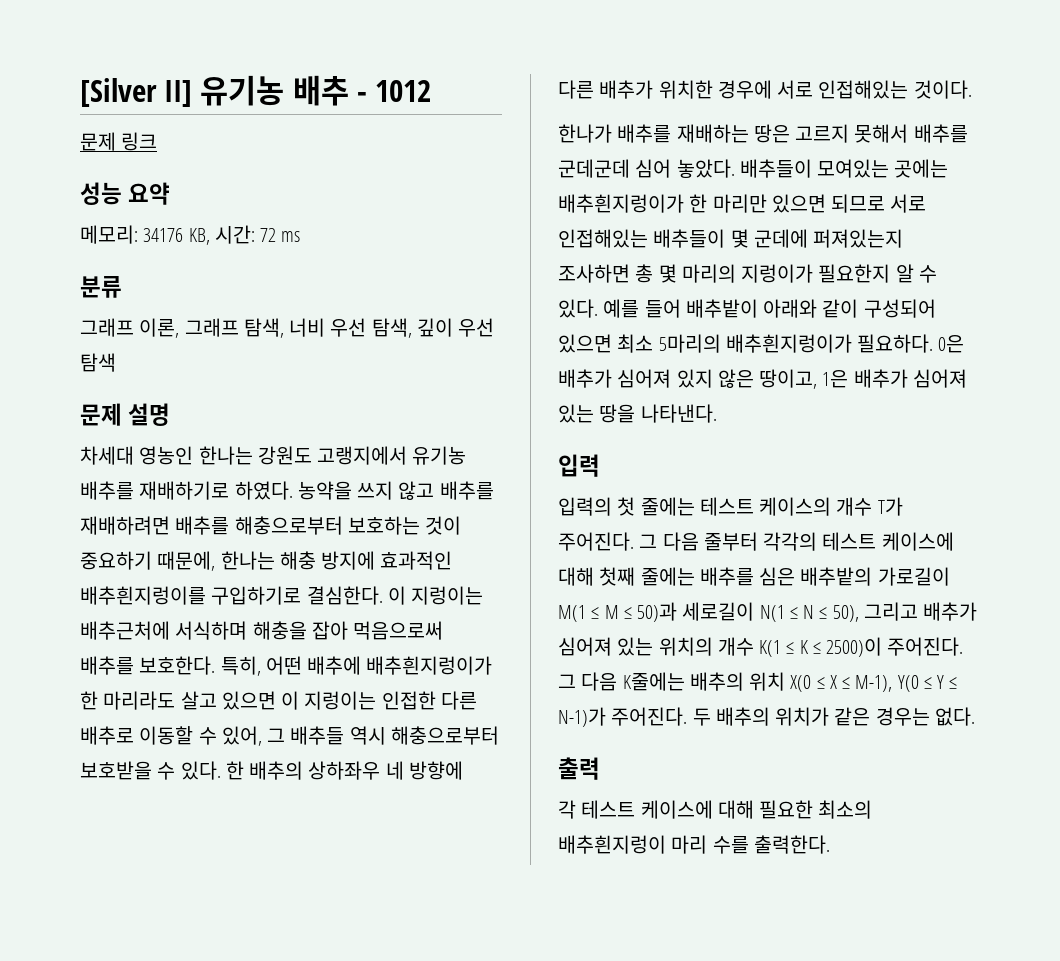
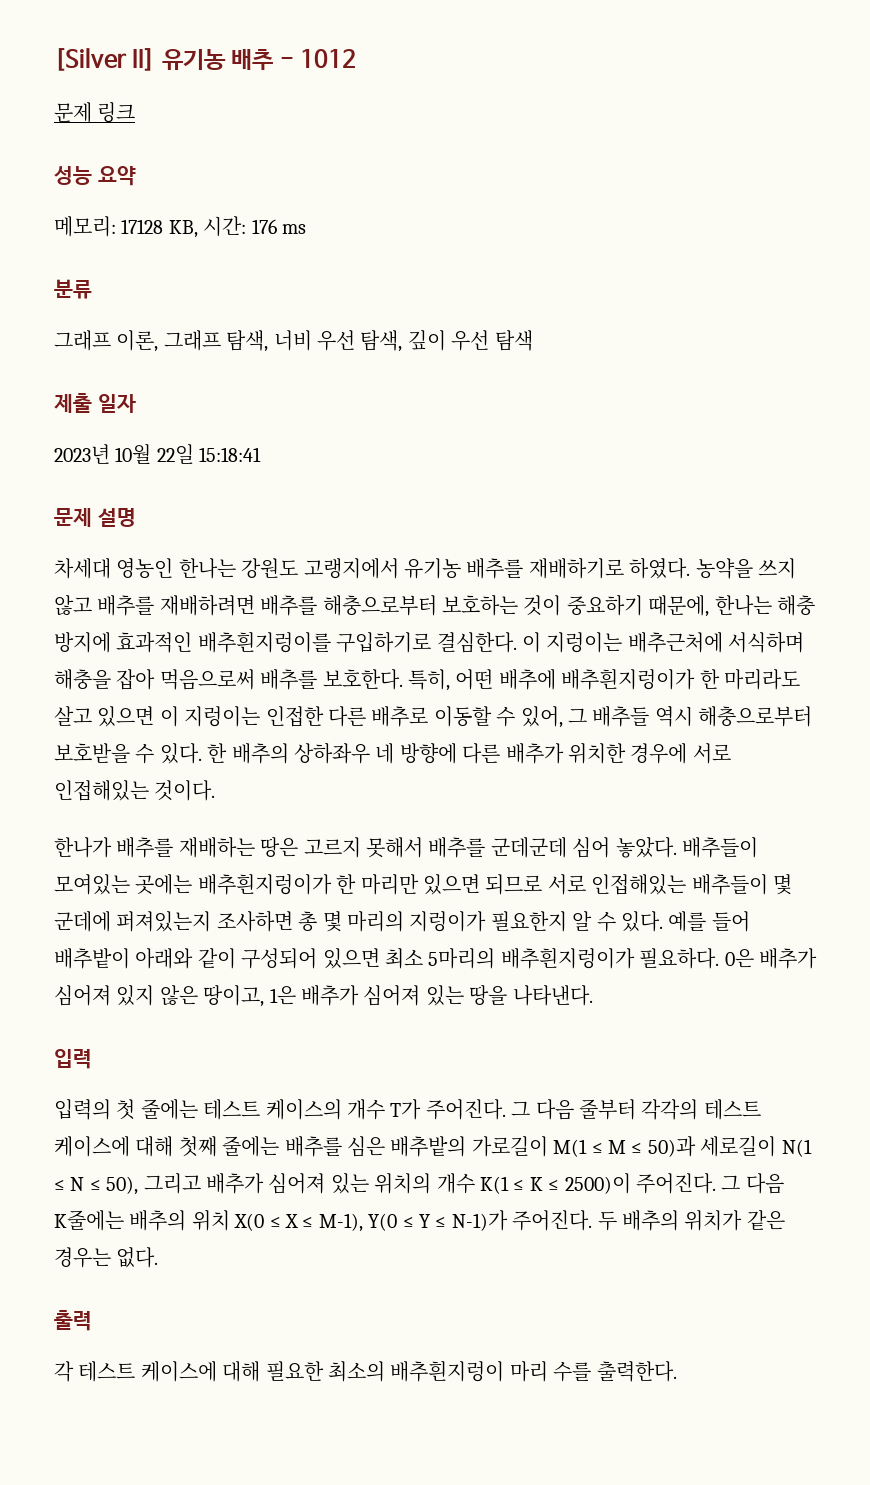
[143,228,184,242] 34176 -> [121,219,164,234] 17128
[260,228,277,242] 72 -> [251,219,277,234] 176
(116, 362) none -> [54,393,136,413] [54,443,262,464] // 제출 일자 // 2023년 10월 22일 15:18:41

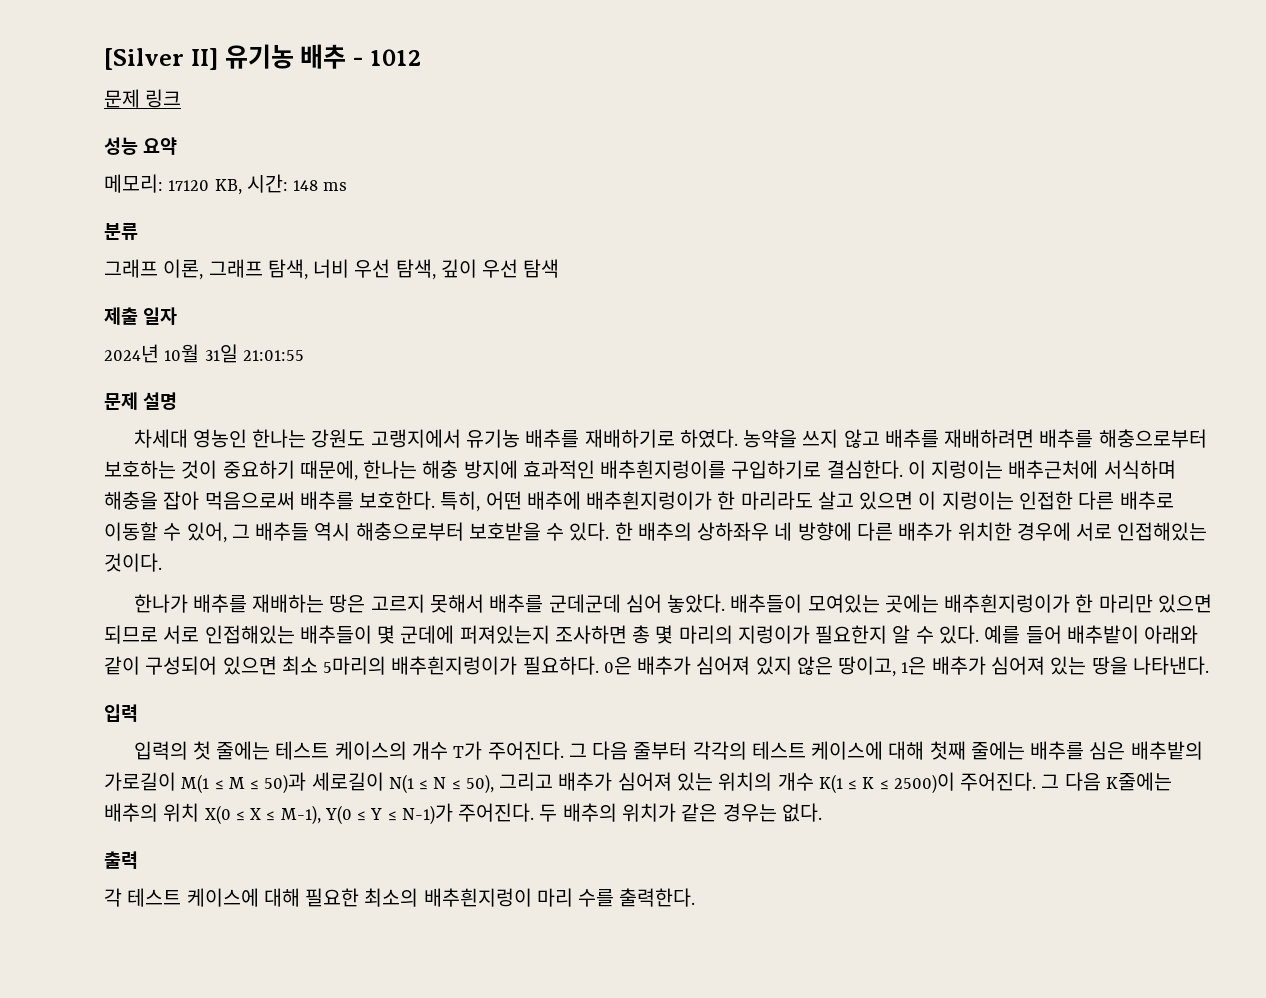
[121,219,164,234] 17128 -> [168,180,210,191] 17120
[251,219,277,234] 176 -> [293,180,319,191] 148
[54,443,262,464] 2023년 10월 22일 15:18:41 -> [104,344,304,363] 2024년 10월 31일 21:01:55

